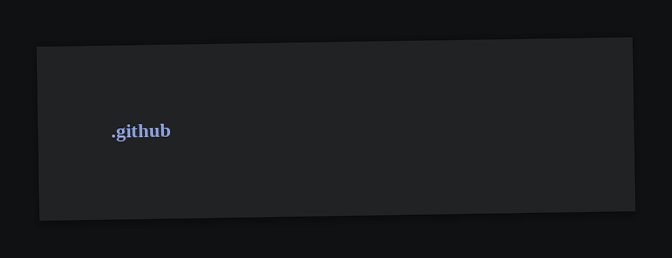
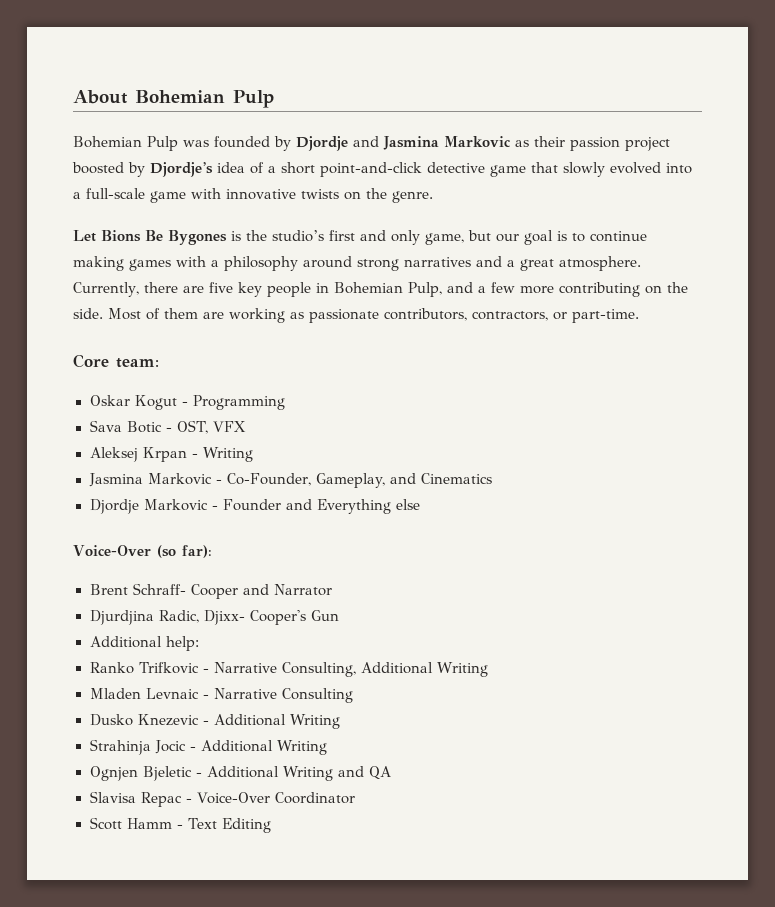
[110,123,172,142] .github -> [73,90,274,108] [73,136,670,151] [72,162,692,177] [73,188,433,203] [73,230,647,245] [73,256,641,271] [73,282,688,297] [73,308,639,323] [73,354,159,368] [89,395,285,410] [89,420,247,434] [89,447,254,462] [88,473,493,488] [89,499,420,514] [73,545,212,558] [89,583,332,599] [89,610,339,625] [89,636,199,651] [89,662,489,677] [89,688,353,703] [89,714,341,729] [89,739,328,755] [89,766,392,781] [89,791,356,807] [89,817,272,833] About Bohemian Pulp // Bohemian Pulp was founded by Djordje and Jasmina Markovic as their passion project boosted by Djordje’s idea of a short point-and-click detective game that slowly evolved into a full-scale game with innovative twists on the genre. // Let Bions Be Bygones is the studio’s first and only game, but our goal is to continue making games with a philosophy around strong narratives and a great atmosphere. Currently, there are five key people in Bohemian Pulp, and a few more contributing on the side. Most of them are working as passionate contributors, contractors, or part-time. // Core team: // Oskar Kogut - Programming // Sava Botic - OST, VFX // Aleksej Krpan - Writing // Jasmina Markovic - Co-Founder, Gameplay, and Cinematics // Djordje Markovic - Founder and Everything else // Voice-Over (so far): // Brent Schraff- Cooper and Narrator // Djurdjina Radic, Djixx- Cooper's Gun // Additional help: // Ranko Trifkovic - Narrative Consulting, Additional Writing // Mladen Levnaic - Narrative Consulting // Dusko Knezevic - Additional Writing // Strahinja Jocic - Additional Writing // Ognjen Bjeletic - Additional Writing and QA // Slavisa Repac - Voice-Over Coordinator // Scott Hamm - Text Editing

